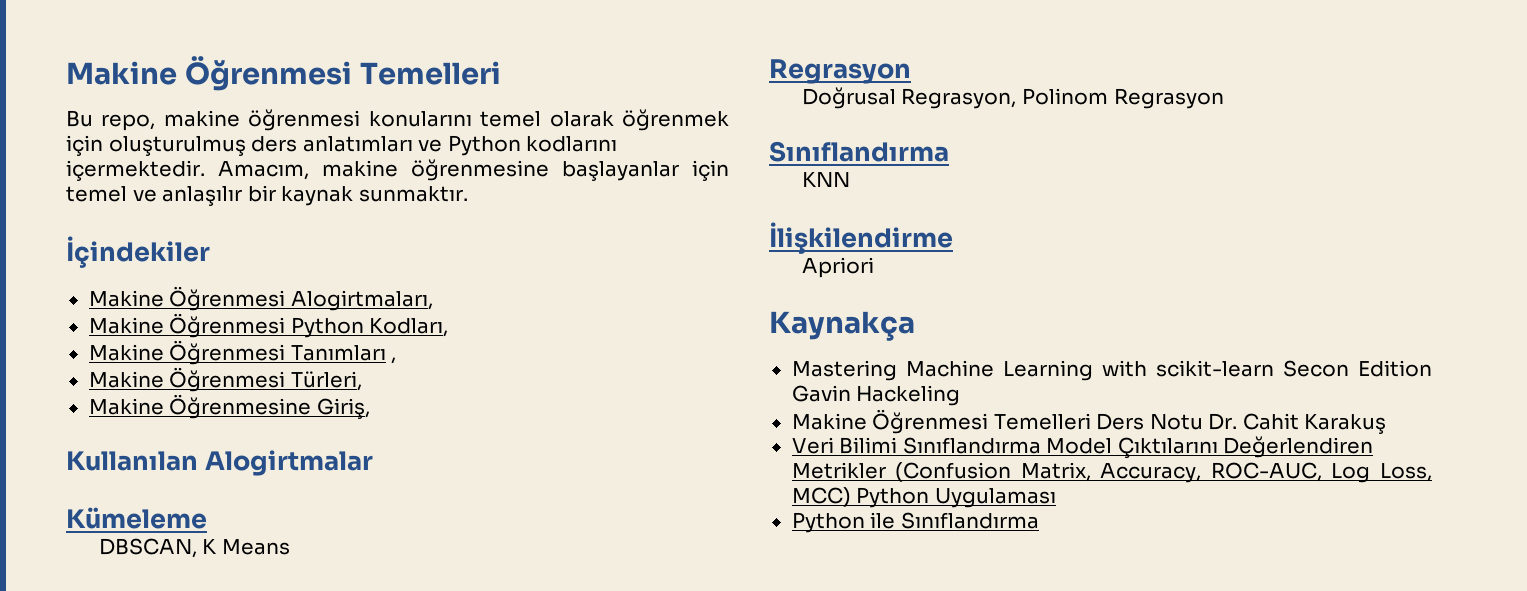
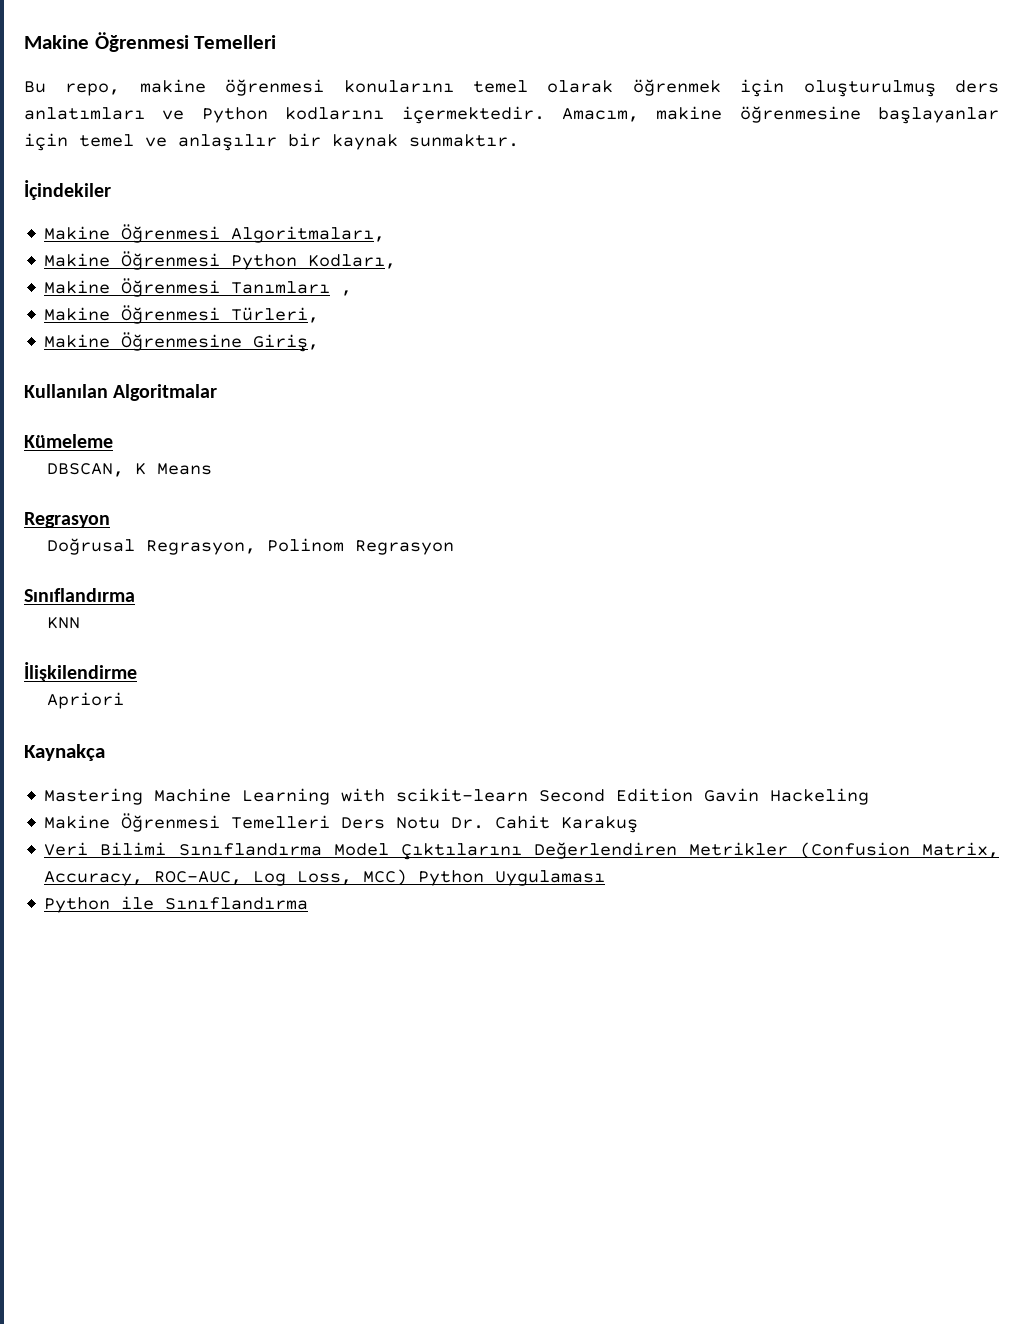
[290,290,433,311] Alogirtmaları, -> [231,226,386,243] Algoritmaları,
[204,450,373,476] Alogirtmalar -> [113,384,218,401] Algoritmalar
[1282,360,1349,377] Secon -> [539,789,606,802] Second

